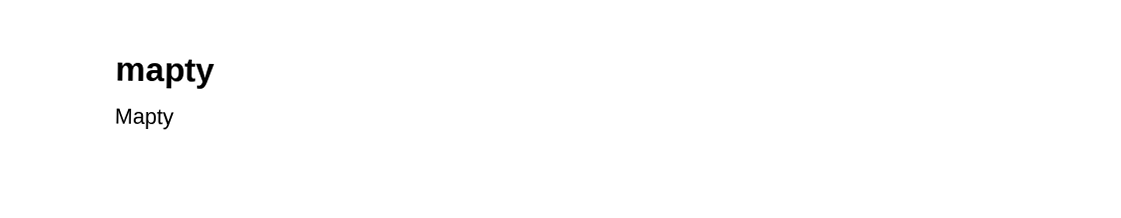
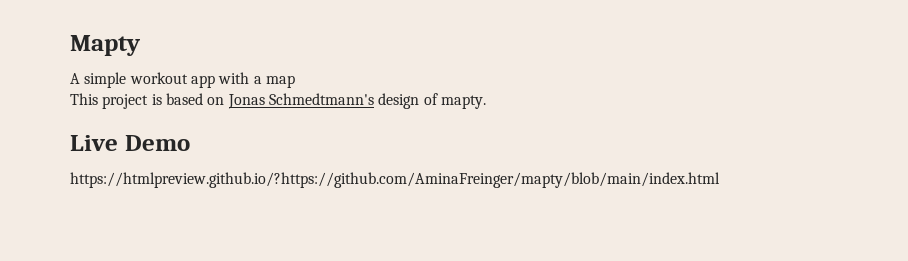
[115,58,215,89] [114,108,174,130] mapty // Mapty -> [70,35,141,56] [70,72,295,88] [70,93,486,109] [70,135,190,151] [70,172,720,188] Mapty // A simple workout app with a map // This project is based on Jonas Schmedtmann's design of mapty. // Live Demo // https://htmlpreview.github.io/?https://github.com/AminaFreinger/mapty/blob/main/index.html

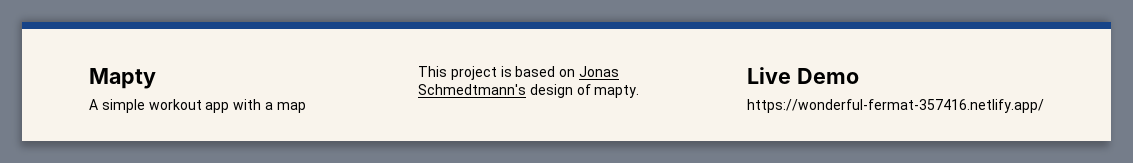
[70,172,720,188] https://htmlpreview.github.io/?https://github.com/AminaFreinger/mapty/blob/main/index.html -> [747,99,1044,113] https://wonderful-fermat-357416.netlify.app/

